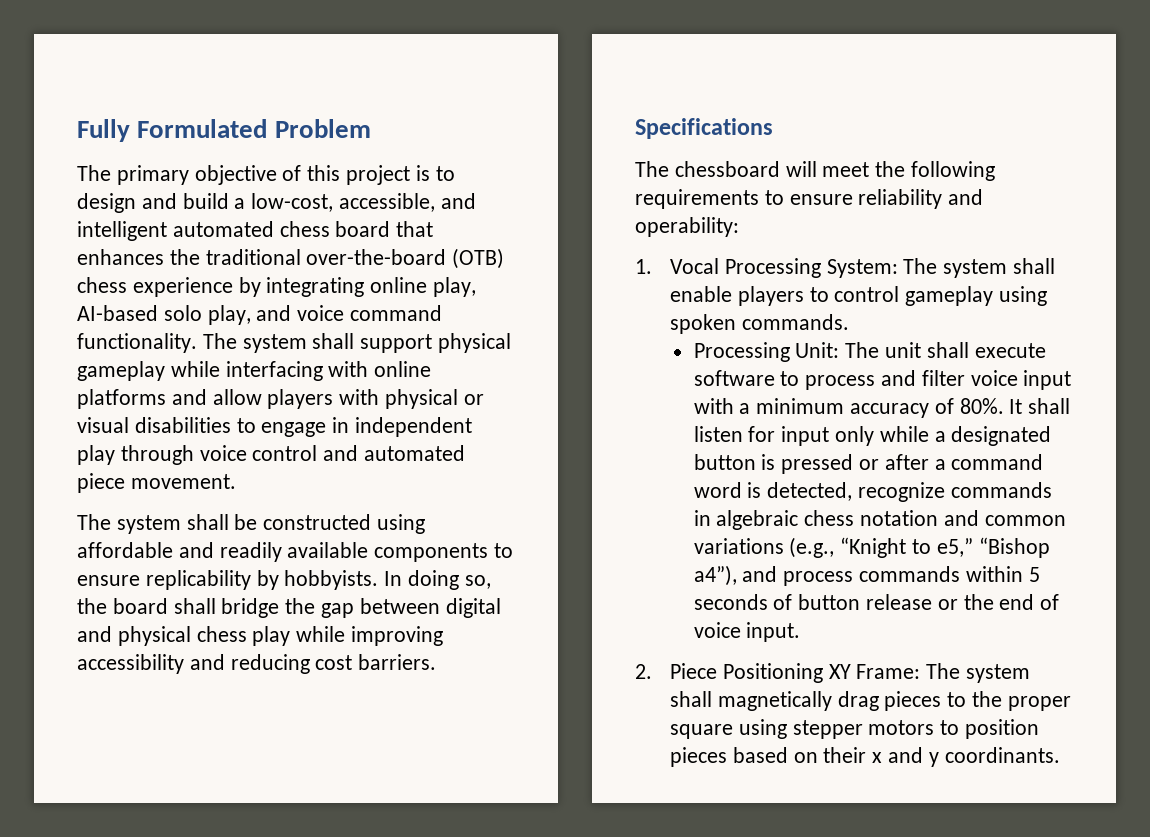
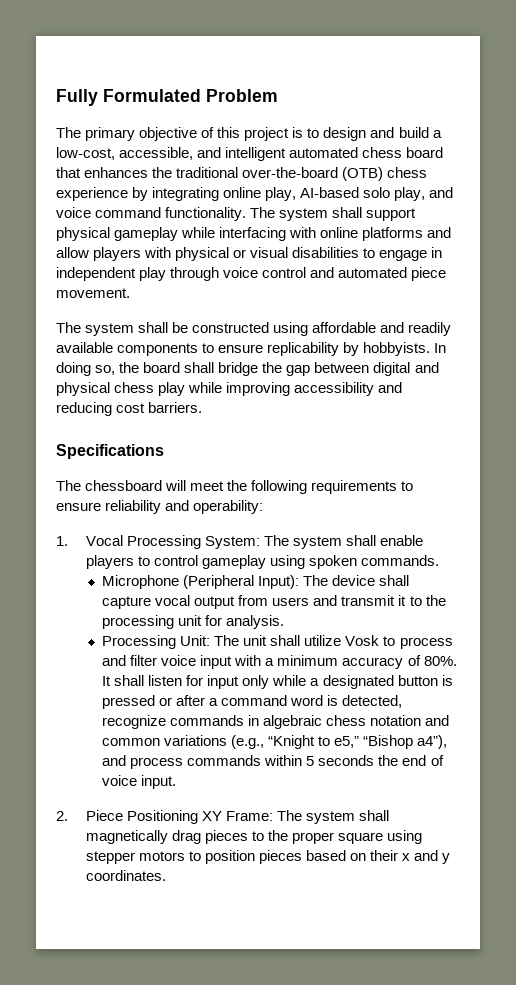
(849, 322) none -> [102,575,410,589] [102,595,446,609] [102,615,285,629] // Microphone (Peripheral Input): The device shall capture vocal output from users and transmit it to the processing unit for analysis.
[974,343,1046,358] [693,370,775,386] execute software -> [304,635,380,646] utilize Vosk
[773,594,958,610] of button release or -> (375, 760) none
[944,747,1060,763] coordinants. -> [85,870,166,881] coordinates.

